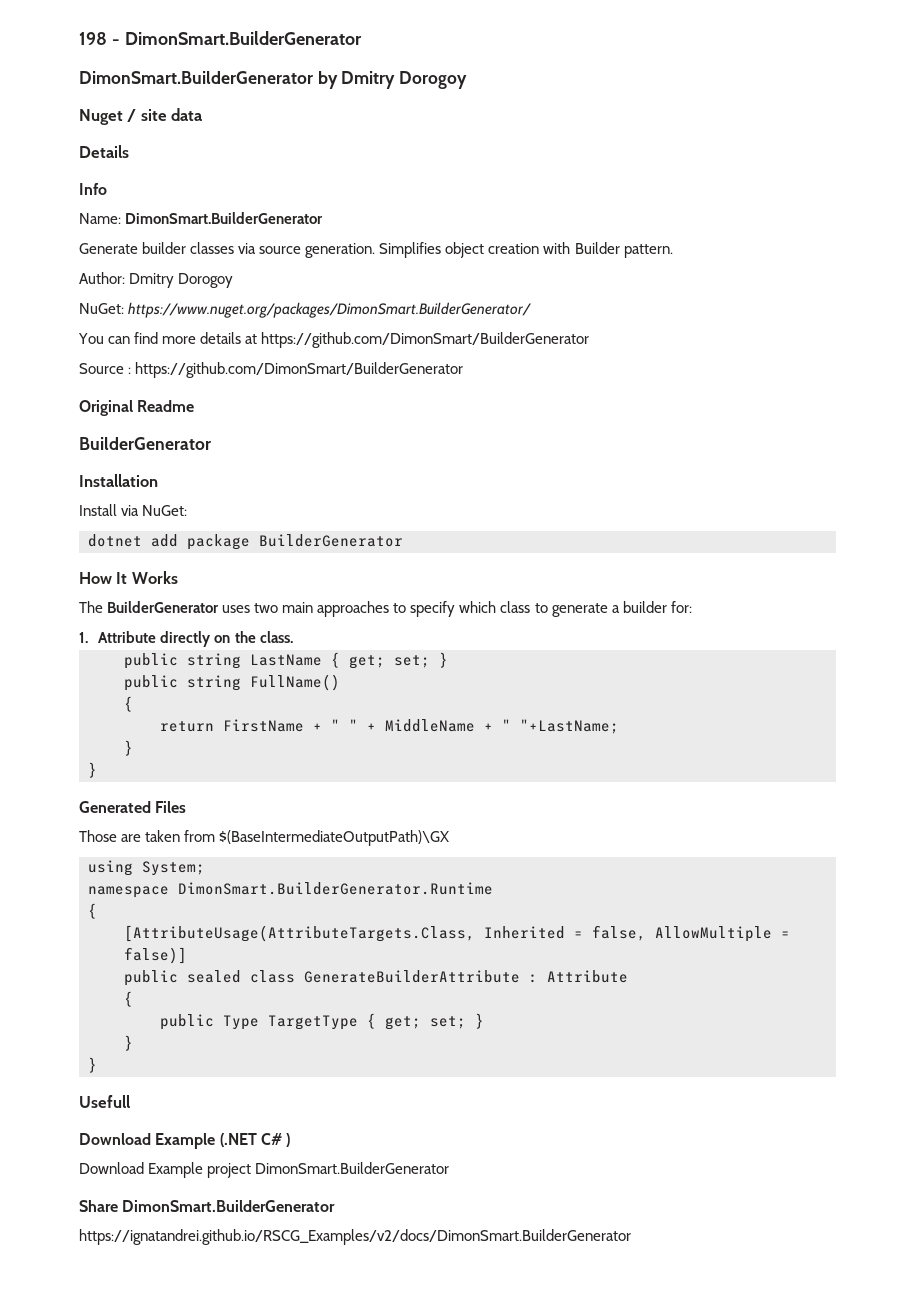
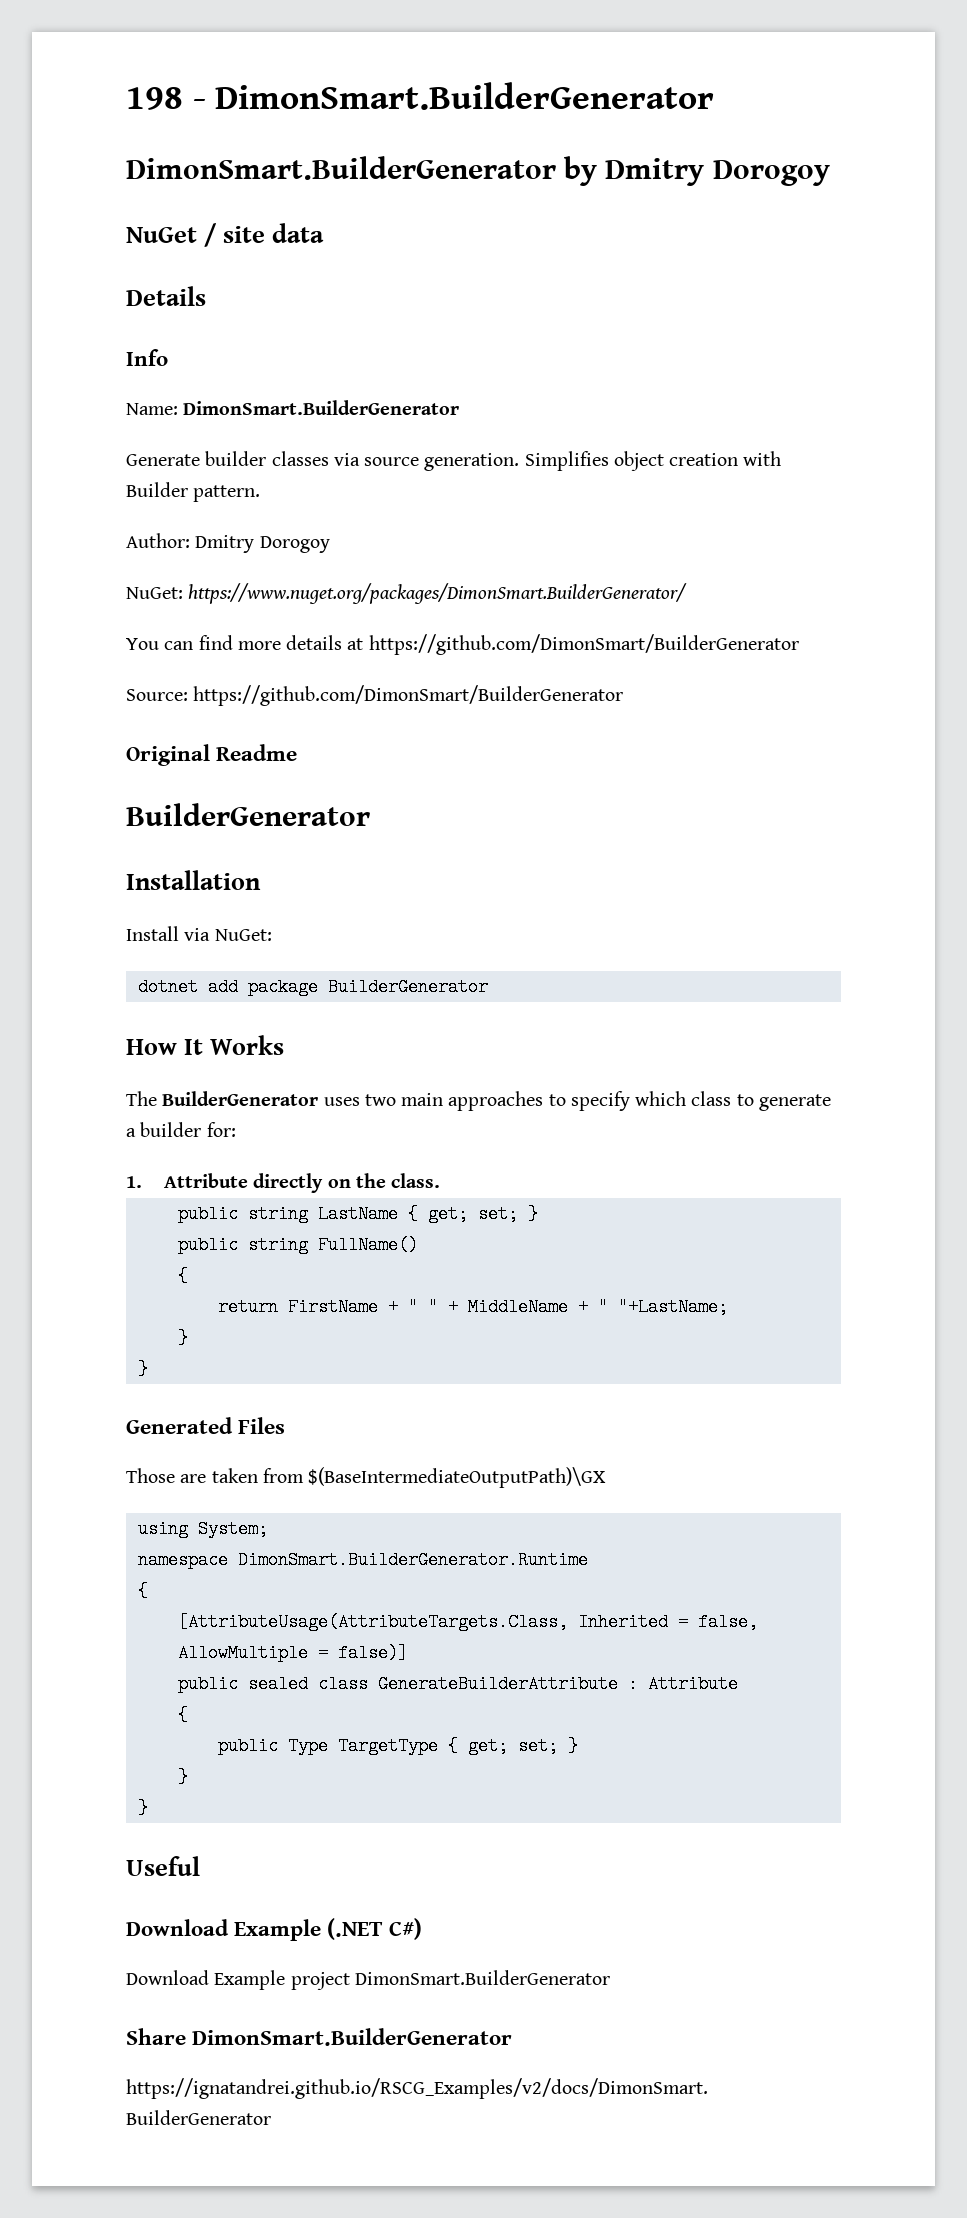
[79,109,123,125] Nuget -> [126,227,197,243] NuGet
[79,363,132,374] Source : -> [126,689,188,701] Source:
[79,1095,130,1108] Usefull -> [126,1856,200,1876] Useful
[260,1133,291,1147] C# ) -> [389,1918,423,1940] C#)

